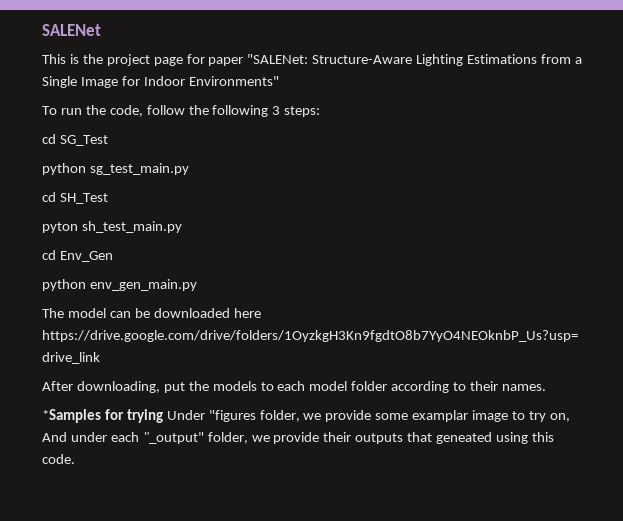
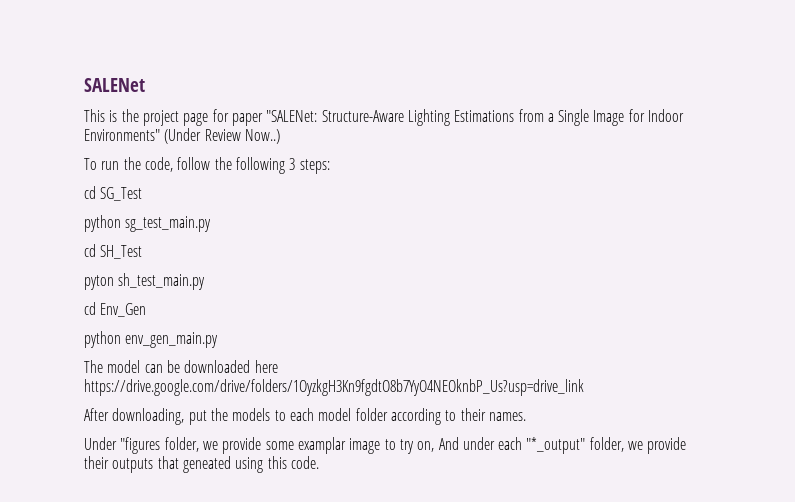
(279, 81) none -> [164,128,280,144] (Under Review Now..)
[42,409,163,423] *Samples for trying -> (526, 416) none
[142,432,204,444] "_output" -> [526,437,586,454] "*_output"

